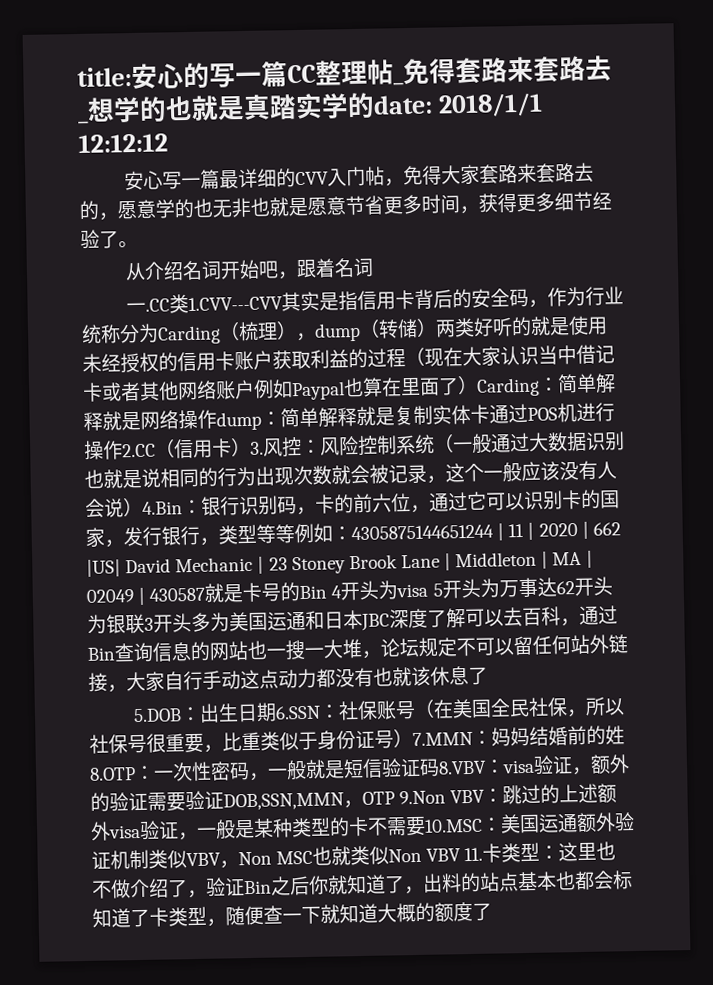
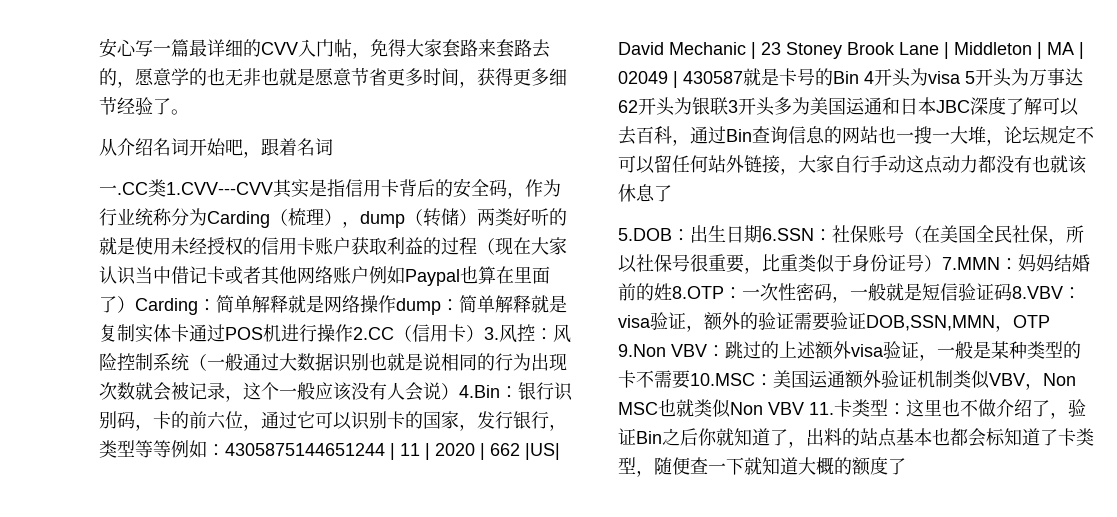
[77,55,612,90] [78,92,543,124] [78,133,168,153] title:安心的写一篇CC整理帖_免得套路来套路去_想学的也就是真踏实学的date: 2018/1/1 12:12:12 // -> (99, 48) none

